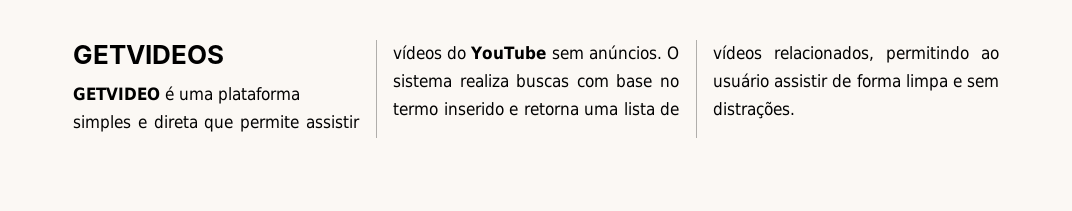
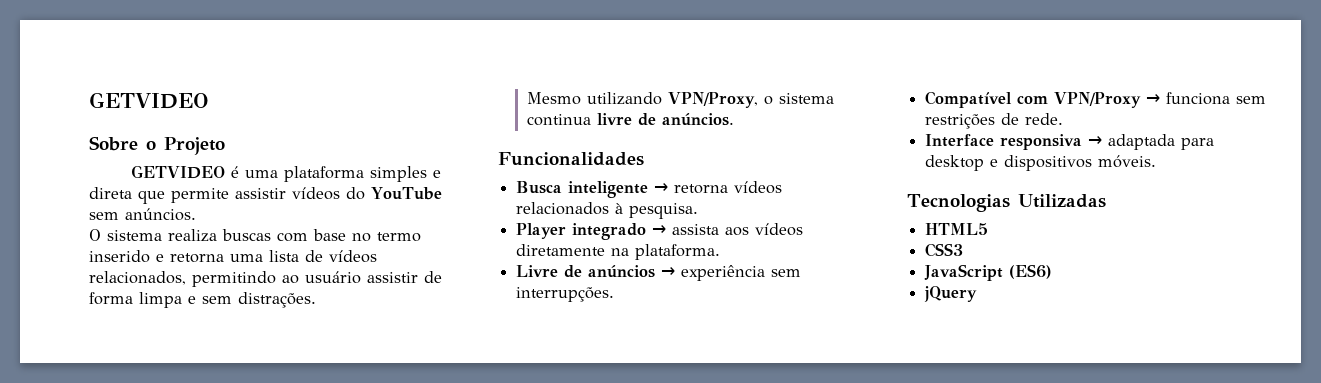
[73,45,224,64] GETVIDEOS -> [89,92,209,109] [89,136,225,155] GETVIDEO // Sobre o Projeto
(662, 52) none -> (196, 214) //
(795, 110) none -> [526,92,834,108] [526,113,734,126] [498,152,644,166] [516,181,783,198] [516,202,699,219] [516,223,804,240] [516,244,721,260] [516,265,802,281] [516,287,615,302] [925,91,1267,108] [925,113,1064,129] [925,134,1215,150] [925,155,1157,171] [907,194,1106,212] [925,223,989,235] [925,243,964,257] [924,264,1053,281] [924,286,978,302] // Mesmo utilizando VPN/Proxy, o sistema continua livre de anúncios. // Funcionalidades // Busca inteligente → retorna vídeos relacionados à pesquisa. // Player integrado → assista aos vídeos diretamente na plataforma. // Livre de anúncios → experiência sem interrupções. // Compatível com VPN/Proxy → funciona sem restrições de rede. // Interface responsiva → adaptada para desktop e dispositivos móveis. // Tecnologias Utilizadas // HTML5 // CSS3 // JavaScript (ES6) // jQuery

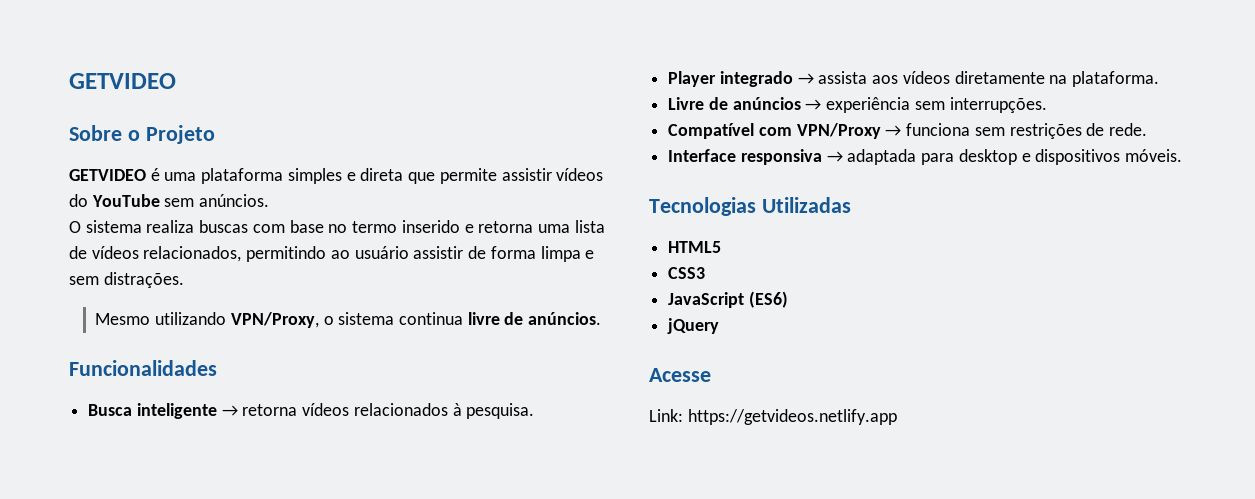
(978, 294) none -> [649,368,711,382] [649,409,897,425] // Acesse // Link: https://getvideos.netlify.app

